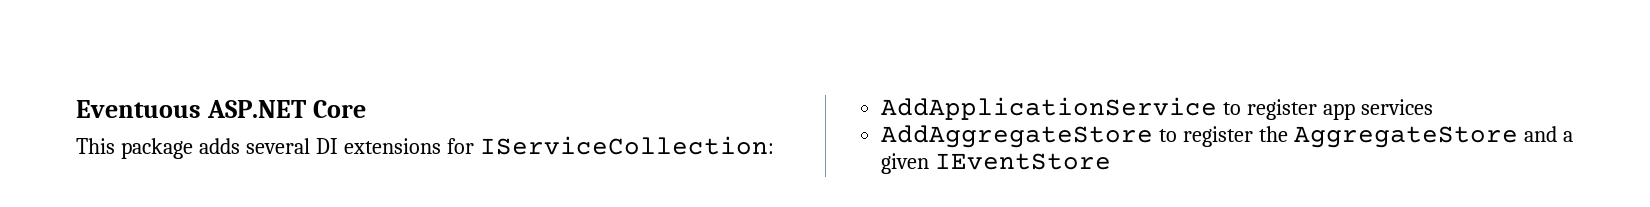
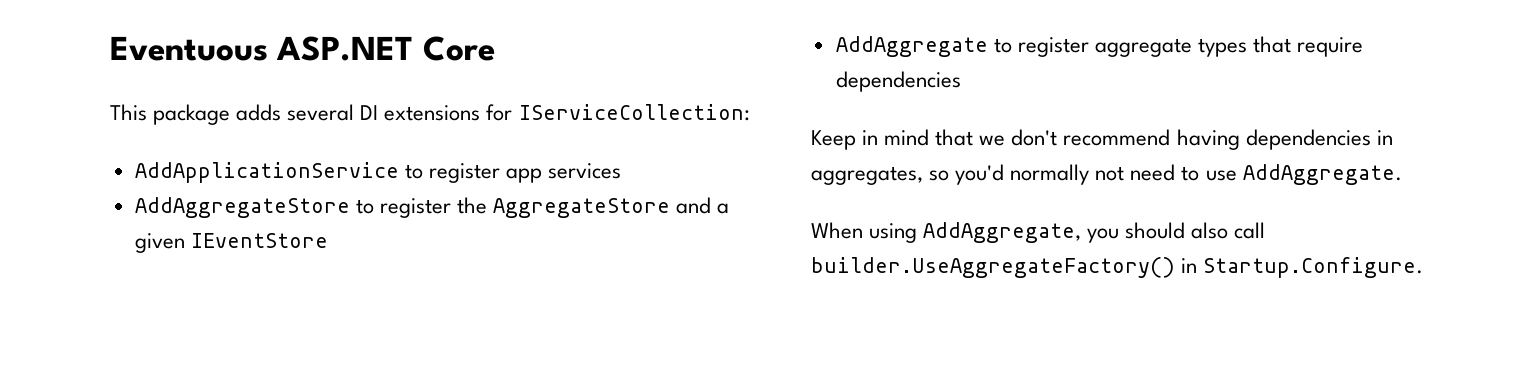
(1112, 161) none -> [835,36,1364,57] [835,71,961,92] [811,129,1393,150] [811,164,1402,185] [811,222,1266,243] [811,257,1424,278] // AddAggregate to register aggregate types that require dependencies // Keep in mind that we don't recommend having dependencies in aggregates, so you'd normally not need to use AddAggregate. // When using AddAggregate, you should also call builder.UseAggregateFactory() in Startup.Configure.

